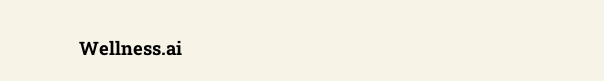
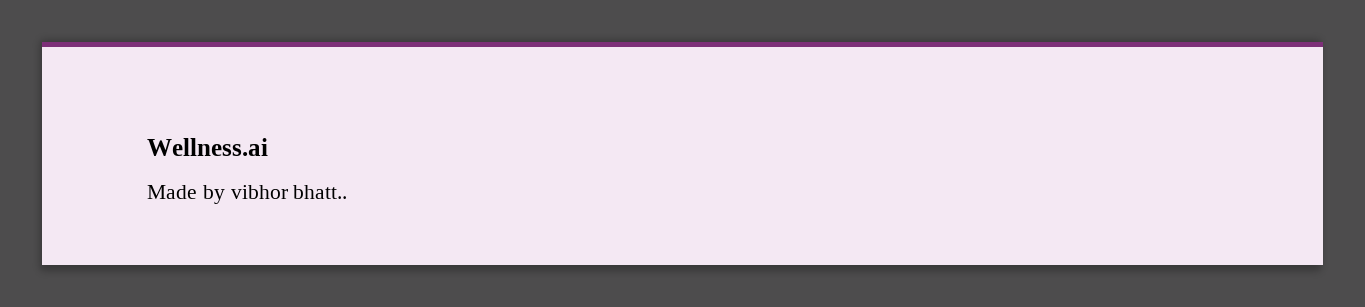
(182, 48) none -> [147,185,348,204] // Made by vibhor bhatt..

